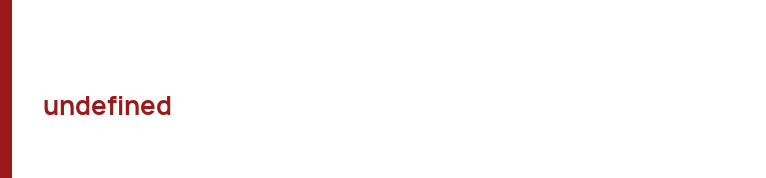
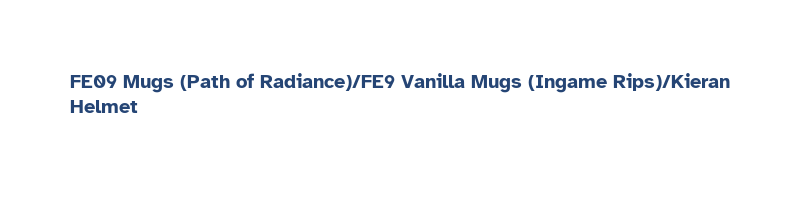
[43,96,172,115] undefined -> [70,73,730,93] [70,100,138,113] FE09 Mugs (Path of Radiance)/FE9 Vanilla Mugs (Ingame Rips)/Kieran Helmet

